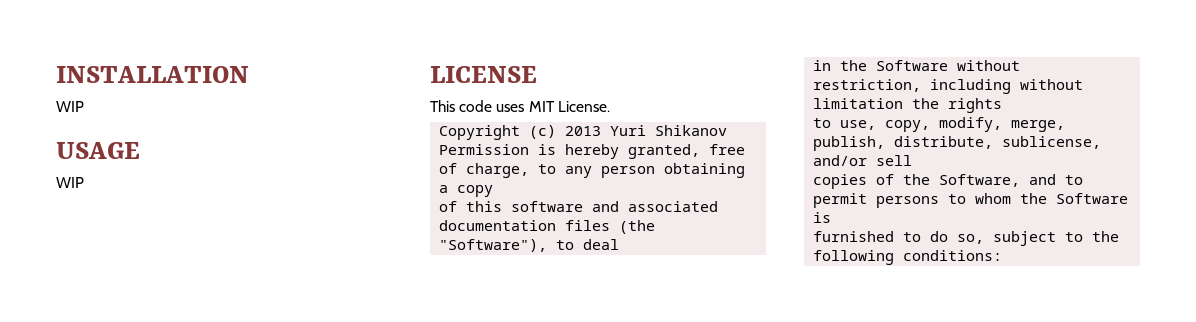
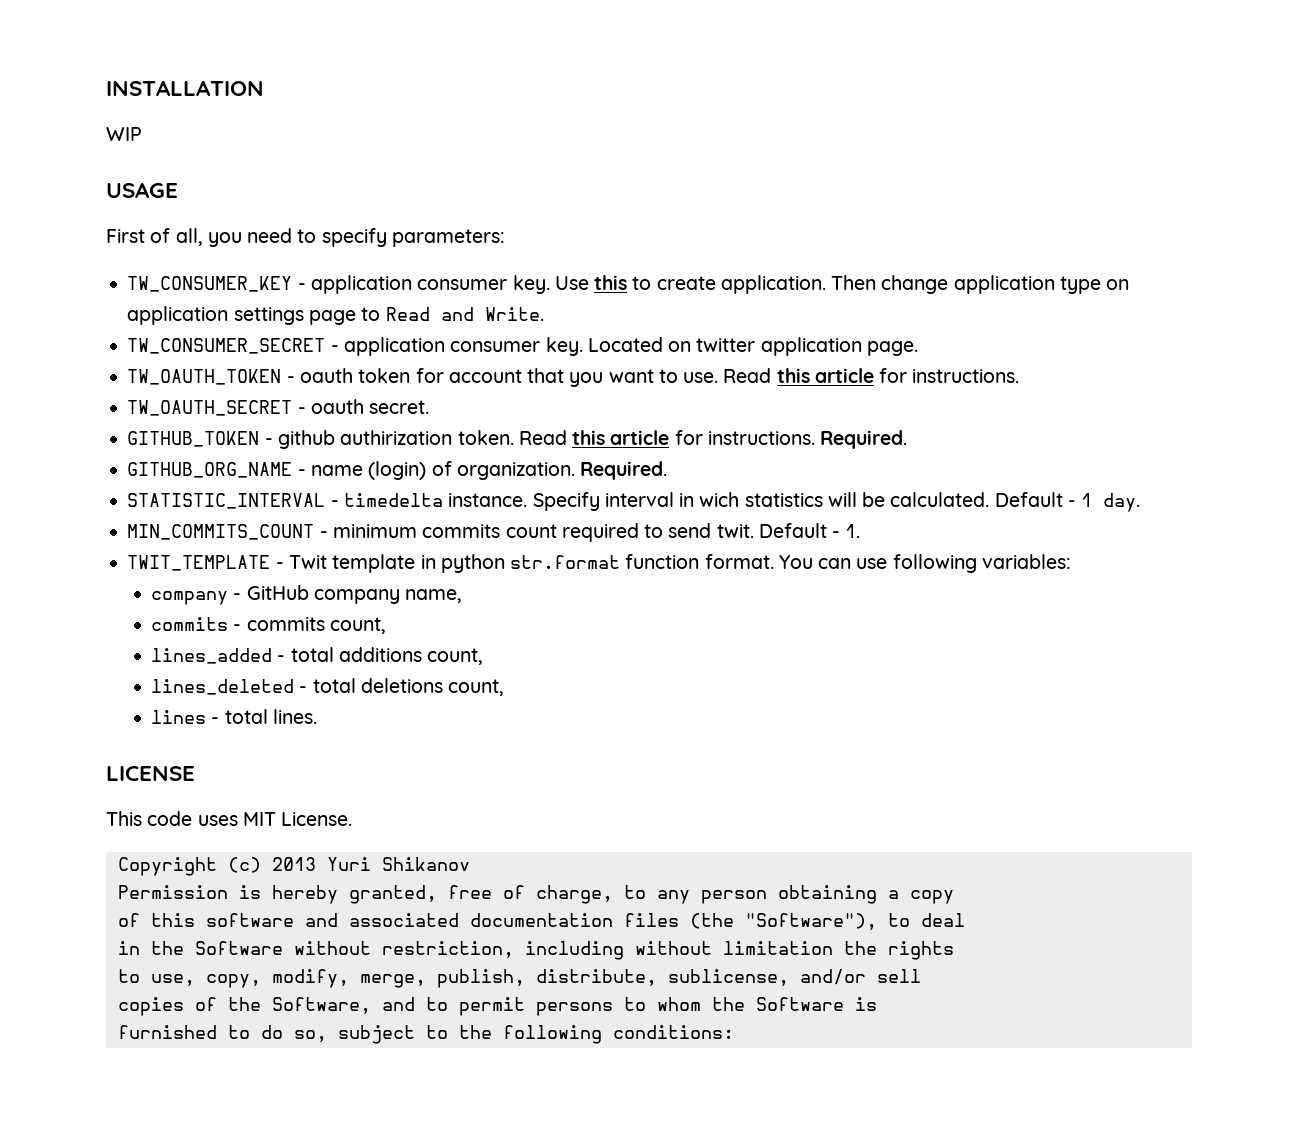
[56,177,84,188] WIP -> [106,228,505,247] [127,275,1130,294] [127,306,544,325] [127,337,918,356] [127,368,1020,387] [127,399,430,416] [127,430,908,449] [127,461,668,480] [127,492,1141,512] [127,523,861,542] [127,554,1071,573] [151,585,463,605] [151,617,386,634] [151,647,484,665] [151,678,505,696] [151,709,317,724] First of all, you need to specify parameters: // TW_CONSUMER_KEY - application consumer key. Use this to create application. Then change application type on application settings page to Read and Write. // TW_CONSUMER_SECRET - application consumer key. Located on twitter application page. // TW_OAUTH_TOKEN - oauth token for account that you want to use. Read this article for instructions. // TW_OAUTH_SECRET - oauth secret. // GITHUB_TOKEN - github authirization token. Read this article for instructions. Required. // GITHUB_ORG_NAME - name (login) of organization. Required. // STATISTIC_INTERVAL - timedelta instance. Specify interval in wich statistics will be calculated. Default - 1 day. // MIN_COMMITS_COUNT - minimum commits count required to send twit. Default - 1. // TWIT_TEMPLATE - Twit template in python str.format function format. You can use following variables: // company - GitHub company name, // commits - commits count, // lines_added - total additions count, // lines_deleted - total deletions count, // lines - total lines.

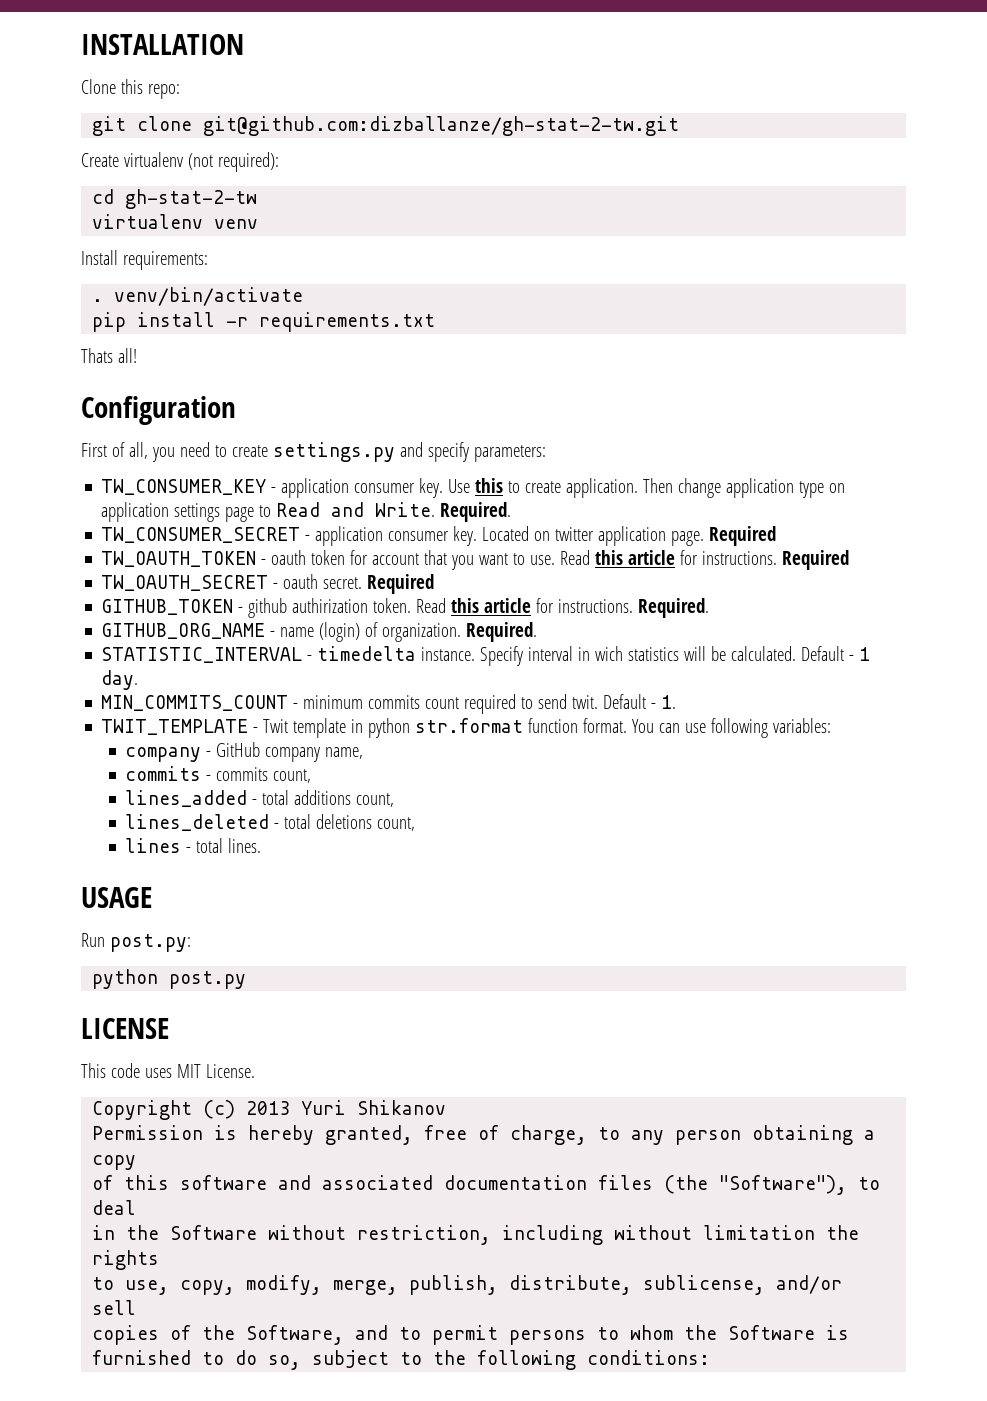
[106,127,142,141] [106,182,178,198] WIP // USAGE -> [81,79,180,99] [92,116,680,136] [81,152,279,172] [92,189,258,209] [92,214,259,229] [81,250,208,270] [92,287,304,306] [92,312,436,332] [81,348,137,363] [81,396,236,425] Clone this repo: // git clone git@github.com:dizballanze/gh-stat-2-tw.git // Create virtualenv (not required): // cd gh-stat-2-tw // virtualenv venv // Install requirements: // . venv/bin/activate // pip install -r requirements.txt // Thats all! // Configuration
(317, 236) none -> [231,442,423,462] create settings.py and
(544, 314) none -> [440,502,512,522] Required.
(918, 348) none -> [709,526,777,546] Required
(1020, 376) none -> [782,550,850,570] Required
(430, 407) none -> [367,574,435,594] Required
(317, 716) none -> [81,887,152,908] [81,933,191,952] [92,969,247,989] // USAGE // Run post.py: // python post.py

